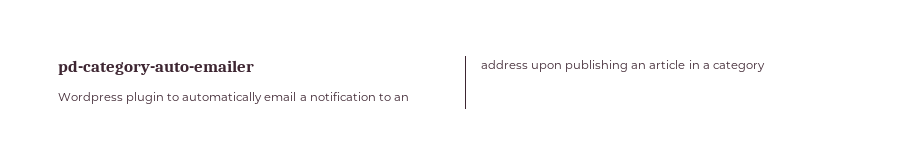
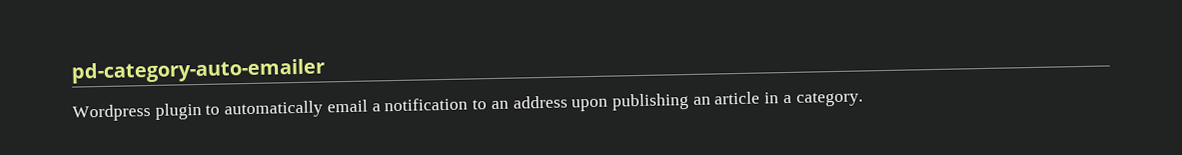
[712,61,765,72] category -> [795,91,863,107] category.

